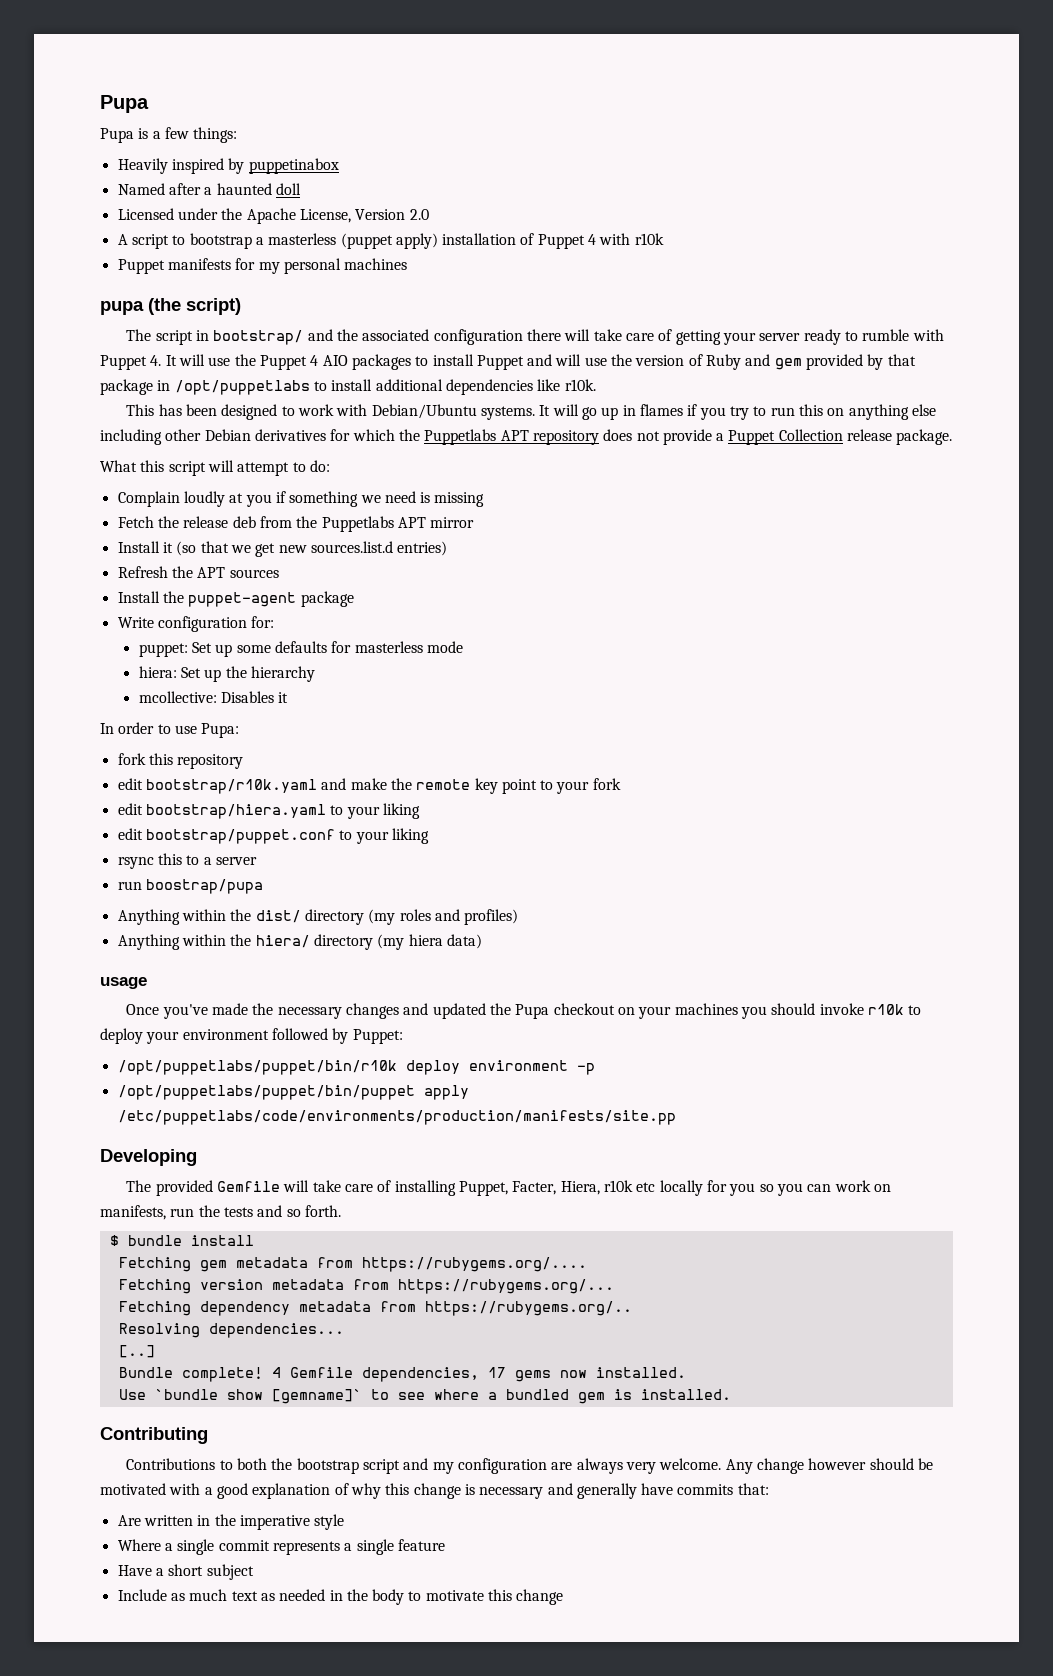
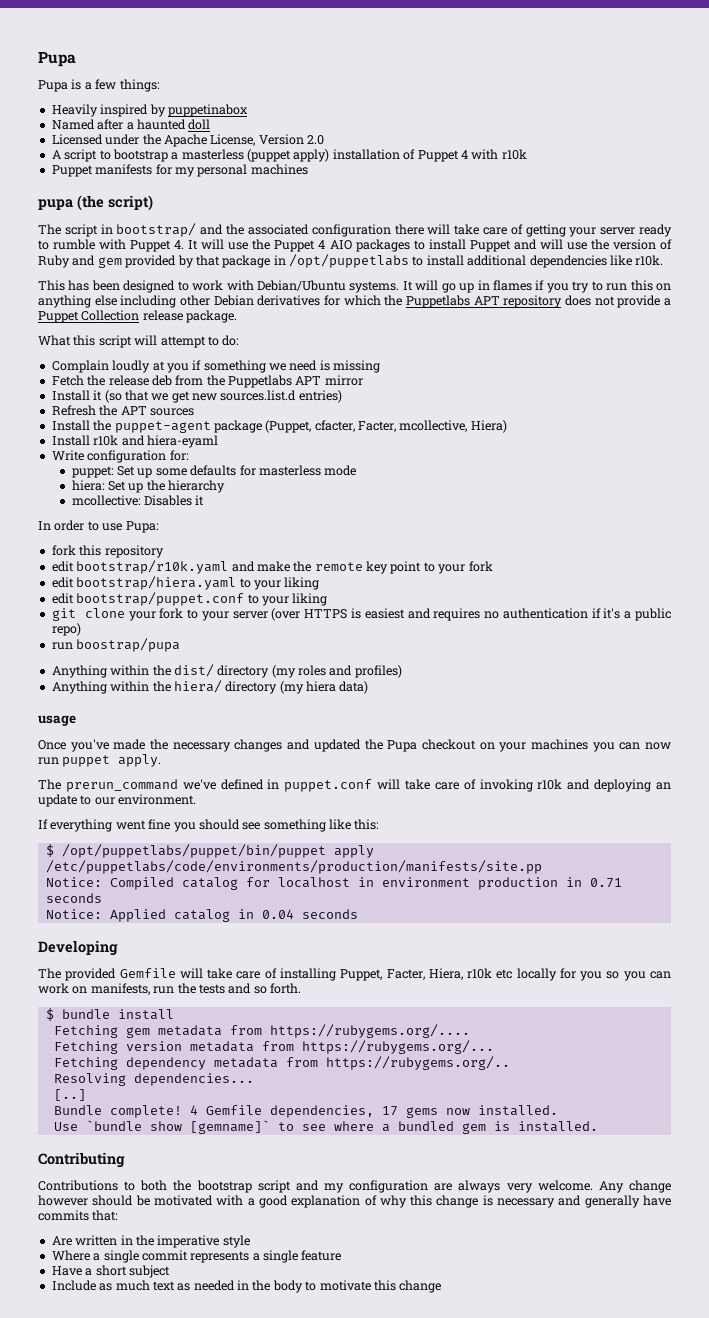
(354, 599) none -> [265,420,507,433] [51,435,218,448] (Puppet, cfacter, Facter, mcollective, Hiera) // Install r10k and hiera-eyaml
[117,853,257,869] rsync this to a server -> [51,608,672,621] [51,623,81,636] git clone your fork to your server (over HTTPS is easiest and requires no authentication if it's a public repo)
[771,1003,922,1015] [100,1028,403,1044] [117,1060,595,1075] [117,1085,469,1100] [117,1110,676,1125] should invoke r10k to deploy your environment followed by Puppet: // /opt/puppetlabs/puppet/bin/r10k deploy environment -p // /opt/puppetlabs/puppet/bin/puppet apply /etc/puppetlabs/code/environments/production/manifests/site.pp -> [619,742,671,750] [38,754,162,767] [38,779,671,792] [38,794,197,807] [38,819,380,832] [45,844,374,858] [45,860,542,874] [45,877,622,890] [45,893,102,903] [45,909,358,922] can now run puppet apply. // The prerun_command we've defined in puppet.conf will take care of invoking r10k and deploying an update to our environment. // If everything went fine you should see something like this: // $ /opt/puppetlabs/puppet/bin/puppet apply /etc/puppetlabs/code/environments/production/manifests/site.pp // Notice: Compiled catalog for localhost in environment production in 0.71 seconds // Notice: Applied catalog in 0.04 seconds

